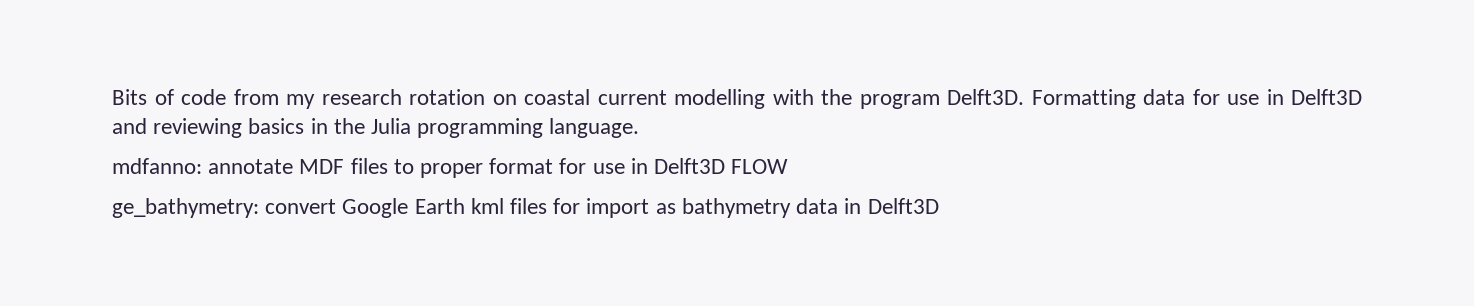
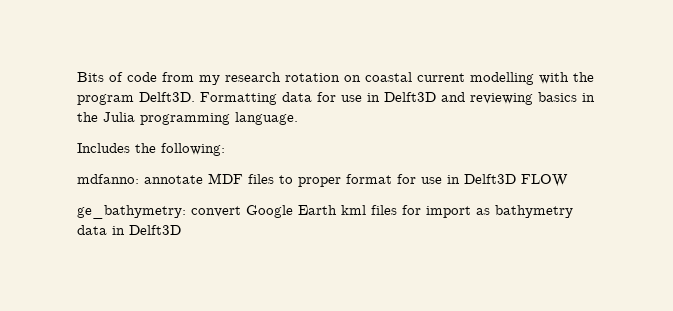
(640, 128) none -> [77,143,225,156] // Includes the following:

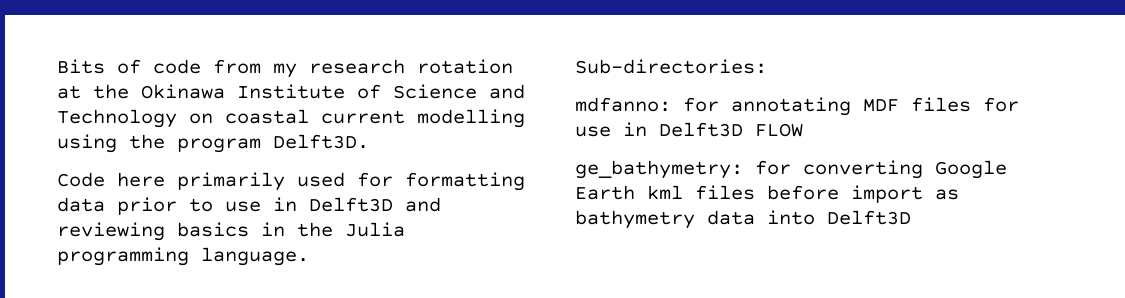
(340, 77) none -> [57,84,525,99] [57,109,177,128] at the Okinawa Institute of Science and Technology
[539,72,569,84] with -> [57,134,117,153] using
[200,92,336,105] Formatting data for -> [57,172,525,191] [57,197,213,215] // Code here primarily used for formatting data prior to
[77,143,225,156] [77,173,392,187] Includes the following: // mdfanno: annotate MDF files to proper format -> [575,59,767,74] [575,97,971,116] Sub-directories: // mdfanno: for annotating MDF files
[191,206,241,217] convert -> [755,160,923,179] for converting
[402,205,421,215] for -> [767,185,839,200] before
[112,226,125,235] in -> [767,210,815,225] into

